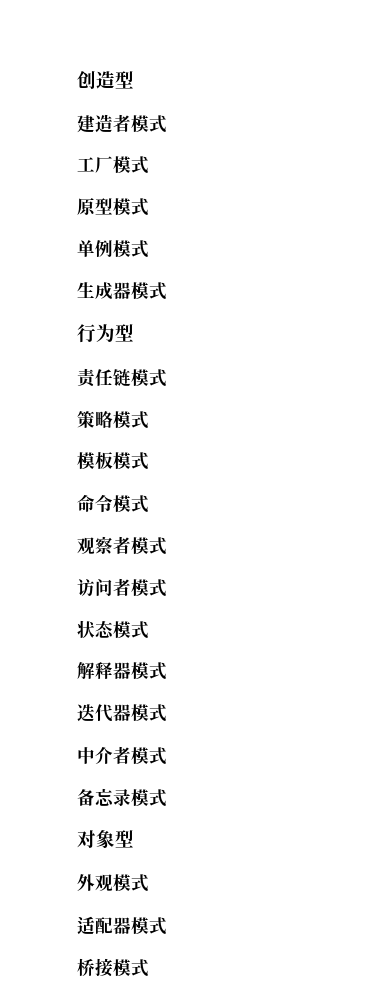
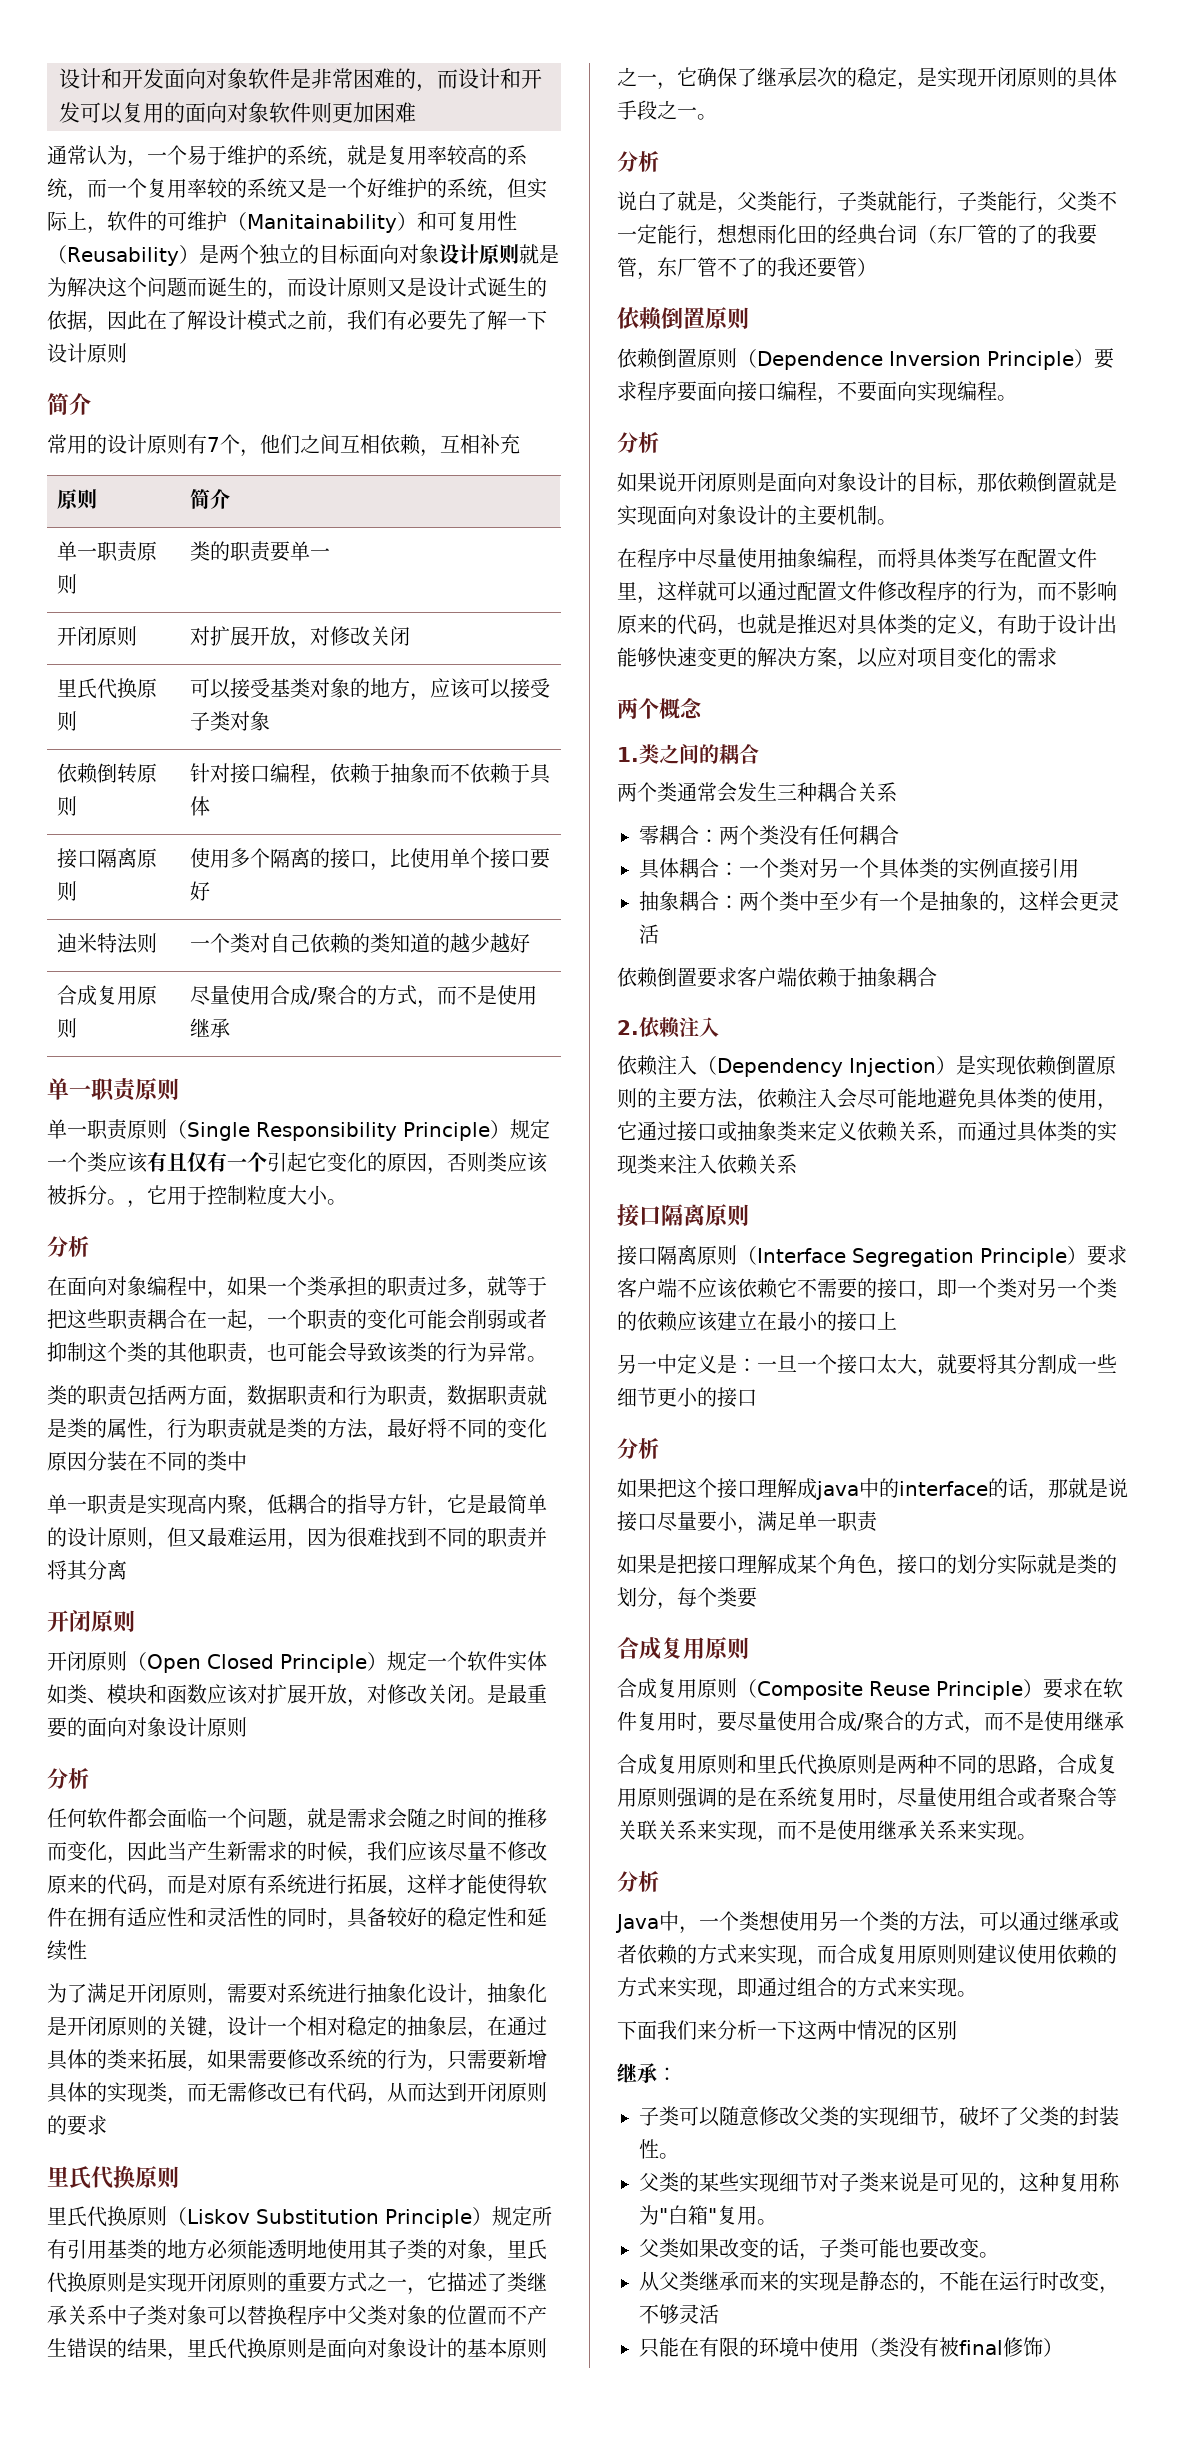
[77,70,134,89] [77,114,167,133] [77,156,149,174] [77,198,149,216] [77,240,149,258] [77,282,167,300] [77,324,134,343] [77,368,167,388] [77,410,149,429] [77,452,149,470] [77,494,149,513] [77,536,167,555] [77,578,167,597] [77,620,149,639] [77,662,167,680] [77,704,167,722] [77,746,167,765] [77,788,167,807] [77,830,134,848] [77,874,149,892] [77,916,167,935] [77,958,149,977] 创造型 // 建造者模式 // 工厂模式 // 原型模式 // 单例模式 // 生成器模式 // 行为型 // 责任链模式 // 策略模式 // 模板模式 // 命令模式 // 观察者模式 // 访问者模式 // 状态模式 // 解释器模式 // 迭代器模式 // 中介者模式 // 备忘录模式 // 对象型 // 外观模式 // 适配器模式 // 桥接模式 -> [59,68,542,92] [59,102,416,124] [47,145,527,168] [47,178,547,201] [47,211,517,234] [47,244,559,266] [47,277,547,300] [47,310,547,333] [47,343,127,363] [47,393,91,415] [47,434,520,457] [57,489,98,510] [190,489,231,509] [57,541,158,562] [57,574,78,594] [190,541,331,562] [57,626,138,646] [190,626,411,649] [57,678,158,699] [57,711,78,731] [190,678,551,701] [190,711,271,731] [57,763,158,784] [57,796,78,816] [190,763,552,786] [190,796,211,816] [57,848,158,869] [57,881,78,901] [190,848,551,871] [190,881,211,901] [57,933,158,954] [190,933,531,954] [57,985,158,1006] [57,1018,78,1038] [190,985,538,1008] [190,1018,231,1038] [47,1078,179,1102] [47,1119,550,1141] [47,1152,548,1175] [47,1184,347,1208] [47,1236,89,1257] [47,1276,547,1299] [47,1309,547,1332] [47,1342,547,1365] [47,1385,547,1408] [47,1418,547,1441] [47,1451,247,1471] [47,1494,547,1517] [47,1527,547,1550] [47,1560,127,1581] [47,1610,135,1633] [47,1651,547,1673] [47,1684,547,1707] [47,1717,247,1738] [47,1768,89,1789] [47,1808,547,1831] [47,1841,547,1864] [47,1874,547,1897] [47,1907,547,1930] [47,1940,87,1961] [47,1983,547,2006] [47,2016,547,2039] [47,2049,547,2072] [47,2082,547,2105] [47,2115,107,2136] [47,2165,179,2189] [47,2206,552,2228] [47,2239,547,2262] [47,2272,547,2295] [47,2305,547,2326] [47,2338,547,2361] [617,67,1117,90] [617,100,717,120] [617,151,659,172] [617,191,1117,214] [617,224,1097,247] [617,257,877,280] [617,307,749,330] [617,348,1114,370] [617,381,1017,404] [617,432,659,453] [617,472,1117,495] [617,505,897,526] [617,548,1097,571] [617,581,1117,604] [617,614,1117,637] [617,647,1057,670] [617,697,703,719] [617,744,759,764] [617,782,897,803] [639,825,899,845] [639,858,1079,879] [639,891,1119,914] [639,924,659,944] [617,967,937,988] [617,1017,719,1038] [617,1055,1116,1077] [617,1088,1117,1111] [617,1121,1117,1144] [617,1154,797,1175] [617,1204,749,1227] [617,1245,1127,1267] [617,1278,1117,1301] [617,1311,897,1332] [617,1354,1117,1377] [617,1387,757,1408] [617,1438,659,1459] [617,1478,1128,1501] [617,1511,878,1534] [617,1554,1117,1577] [617,1587,757,1610] [617,1637,749,1660] [617,1678,1123,1700] [617,1711,1124,1734] [617,1754,1117,1777] [617,1787,1117,1810] [617,1820,1037,1843] [617,1871,659,1892] [615,1911,1119,1934] [617,1944,1117,1967] [617,1977,977,2000] [617,2020,957,2040] [617,2063,677,2083] [639,2106,1119,2129] [639,2139,679,2159] [639,2172,1120,2195] [639,2205,777,2225] [639,2238,999,2261] [639,2271,1119,2294] [639,2304,719,2324] [639,2337,1063,2358] 设计和开发面向对象软件是非常困难的，而设计和开发可以复用的面向对象软件则更加困难 // 通常认为，一个易于维护的系统，就是复用率较高的系统，而一个复用率较的系统又是一个好维护的系统，但实际上，软件的可维护（Manitainability）和可复用性（Reusability）是两个独立的目标面向对象设计原则就是为解决这个问题而诞生的，而设计原则又是设计式诞生的依据，因此在了解设计模式之前，我们有必要先了解一下设计原则 // 简介 // 常用的设计原则有7个，他们之间互相依赖，互相补充 // 原则 | 简介 // 单一职责原则 | 类的职责要单一 // 开闭原则 | 对扩展开放，对修改关闭 // 里氏代换原则 | 可以接受基类对象的地方，应该可以接受子类对象 // 依赖倒转原则 | 针对接口编程，依赖于抽象而不依赖于具体 // 接口隔离原则 | 使用多个隔离的接口，比使用单个接口要好 // 迪米特法则 | 一个类对自己依赖的类知道的越少越好 // 合成复用原则 | 尽量使用合成/聚合的方式，而不是使用继承 // 单一职责原则 // 单一职责原则（Single Responsibility Principle）规定一个类应该有且仅有一个引起它变化的原因，否则类应该被拆分。，它用于控制粒度大小。 // 分析 // 在面向对象编程中，如果一个类承担的职责过多，就等于把这些职责耦合在一起，一个职责的变化可能会削弱或者抑制这个类的其他职责，也可能会导致该类的行为异常。 // 类的职责包括两方面，数据职责和行为职责，数据职责就是类的属性，行为职责就是类的方法，最好将不同的变化原因分装在不同的类中 // 单一职责是实现高内聚，低耦合的指导方针，它是最简单的设计原则，但又最难运用，因为很难找到不同的职责并将其分离 // 开闭原则 // 开闭原则（Open Closed Principle）规定一个软件实体如类、模块和函数应该对扩展开放，对修改关闭。是最重要的面向对象设计原则 // 分析 // 任何软件都会面临一个问题，就是需求会随之时间的推移而变化，因此当产生新需求的时候，我们应该尽量不修改原来的代码，而是对原有系统进行拓展，这样才能使得软件在拥有适应性和灵活性的同时，具备较好的稳定性和延续性 // 为了满足开闭原则，需要对系统进行抽象化设计，抽象化是开闭原则的关键，设计一个相对稳定的抽象层，在通过具体的类来拓展，如果需要修改系统的行为，只需要新增具体的实现类，而无需修改已有代码，从而达到开闭原则的要求 // 里氏代换原则 // 里氏代换原则（Liskov Substitution Principle）规定所有引用基类的地方必须能透明地使用其子类的对象，里氏代换原则是实现开闭原则的重要方式之一，它描述了类继承关系中子类对象可以替换程序中父类对象的位置而不产生错误的结果，里氏代换原则是面向对象设计的基本原则之一，它确保了继承层次的稳定，是实现开闭原则的具体手段之一。 // 分析 // 说白了就是，父类能行，子类就能行，子类能行，父类不一定能行，想想雨化田的经典台词（东厂管的了的我要管，东厂管不了的我还要管） // 依赖倒置原则 // 依赖倒置原则（Dependence Inversion Principle）要求程序要面向接口编程，不要面向实现编程。 // 分析 // 如果说开闭原则是面向对象设计的目标，那依赖倒置就是实现面向对象设计的主要机制。 // 在程序中尽量使用抽象编程，而将具体类写在配置文件里，这样就可以通过配置文件修改程序的行为，而不影响原来的代码，也就是推迟对具体类的定义，有助于设计出能够快速变更的解决方案，以应对项目变化的需求 // 两个概念 // 1.类之间的耦合 // 两个类通常会发生三种耦合关系 // 零耦合：两个类没有任何耦合 // 具体耦合：一个类对另一个具体类的实例直接引用 // 抽象耦合：两个类中至少有一个是抽象的，这样会更灵活 // 依赖倒置要求客户端依赖于抽象耦合 // 2.依赖注入 // 依赖注入（Dependency Injection）是实现依赖倒置原则的主要方法，依赖注入会尽可能地避免具体类的使用，它通过接口或抽象类来定义依赖关系，而通过具体类的实现类来注入依赖关系 // 接口隔离原则 // 接口隔离原则（Interface Segregation Principle）要求客户端不应该依赖它不需要的接口，即一个类对另一个类的依赖应该建立在最小的接口上 // 另一中定义是：一旦一个接口太大，就要将其分割成一些细节更小的接口 // 分析 // 如果把这个接口理解成java中的interface的话，那就是说接口尽量要小，满足单一职责 // 如果是把接口理解成某个角色，接口的划分实际就是类的划分，每个类要 // 合成复用原则 // 合成复用原则（Composite Reuse Principle）要求在软件复用时，要尽量使用合成/聚合的方式，而不是使用继承 // 合成复用原则和里氏代换原则是两种不同的思路，合成复用原则强调的是在系统复用时，尽量使用组合或者聚合等关联关系来实现，而不是使用继承关系来实现。 // 分析 // Java中，一个类想使用另一个类的方法，可以通过继承或者依赖的方式来实现，而合成复用原则则建议使用依赖的方式来实现，即通过组合的方式来实现。 // 下面我们来分析一下这两中情况的区别 // 继承： // 子类可以随意修改父类的实现细节，破坏了父类的封装性。 // 父类的某些实现细节对子类来说是可见的，这种复用称为"白箱"复用。 // 父类如果改变的话，子类可能也要改变。 // 从父类继承而来的实现是静态的，不能在运行时改变，不够灵活 // 只能在有限的环境中使用（类没有被final修饰）

